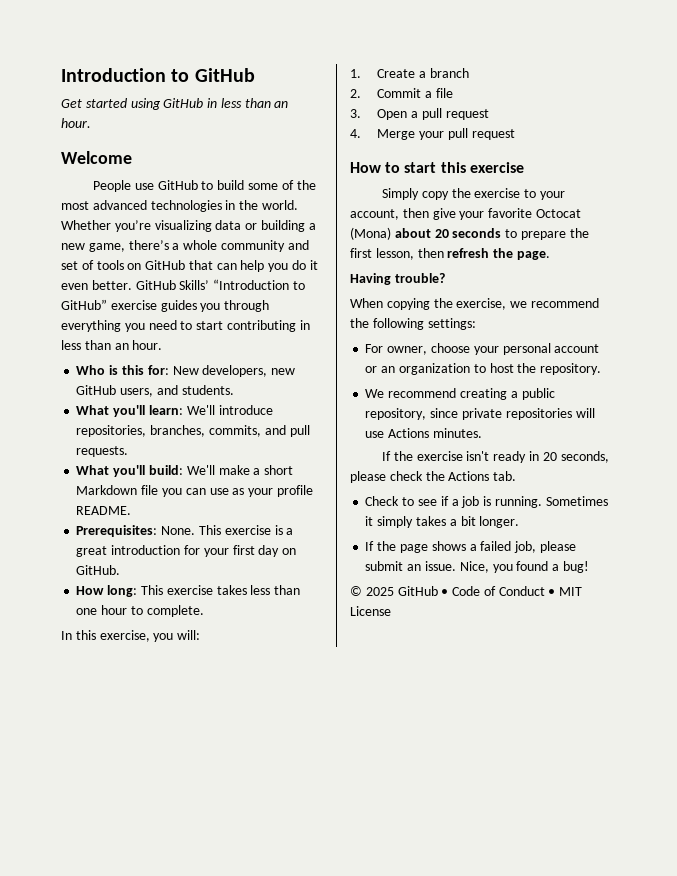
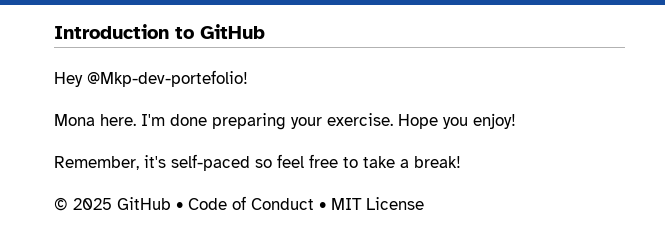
[61,98,289,110] [61,118,91,128] [61,151,132,164] [93,180,316,192] [61,200,298,212] [61,220,316,232] [61,240,309,252] [61,260,318,272] [61,279,305,290] [61,299,270,312] [61,320,310,332] [61,340,163,350] [76,365,296,377] [76,385,234,397] [76,405,273,417] [76,425,310,437] [76,446,129,457] [76,465,294,477] [76,485,313,497] [76,506,132,515] [76,525,294,537] [76,545,297,557] [76,565,121,575] [76,585,301,597] [76,605,204,617] [61,630,201,642] [350,68,469,78] [350,88,453,98] [350,108,489,120] [350,128,515,140] [350,162,524,173] [382,188,565,200] [350,208,581,220] [350,227,589,240] [350,248,550,260] [350,273,445,285] [350,298,599,310] [350,318,476,330] [365,343,600,355] [365,363,602,375] [365,388,555,400] [365,408,595,420] [365,428,482,438] [382,451,609,463] [350,471,517,483] [365,496,608,508] [365,516,520,528] [365,541,576,553] [365,561,589,573] Get started using GitHub in less than an hour. // Welcome // People use GitHub to build some of the most advanced technologies in the world. Whether you’re visualizing data or building a new game, there’s a whole community and set of tools on GitHub that can help you do it even better. GitHub Skills’ “Introduction to GitHub” exercise guides you through everything you need to start contributing in less than an hour. // Who is this for: New developers, new GitHub users, and students. // What you'll learn: We'll introduce repositories, branches, commits, and pull requests. // What you'll build: We'll make a short Markdown file you can use as your profile README. // Prerequisites: None. This exercise is a great introduction for your first day on GitHub. // How long: This exercise takes less than one hour to complete. // In this exercise, you will: // 1. Create a branch // 2. Commit a file // 3. Open a pull request // 4. Merge your pull request // How to start this exercise // Simply copy the exercise to your account, then give your favorite Octocat (Mona) about 20 seconds to prepare the first lesson, then refresh the page. // Having trouble? // When copying the exercise, we recommend the following settings: // For owner, choose your personal account or an organization to host the repository. // We recommend creating a public repository, since private repositories will use Actions minutes. // If the exercise isn't ready in 20 seconds, please check the Actions tab. // Check to see if a job is running. Sometimes it simply takes a bit longer. // If the page shows a failed job, please submit an issue. Nice, you found a bug! -> [54,70,248,87] [54,113,516,130] [54,154,461,171] Hey @Mkp-dev-portefolio! // Mona here. I'm done preparing your exercise. Hope you enjoy! // Remember, it's self-paced so feel free to take a break!

